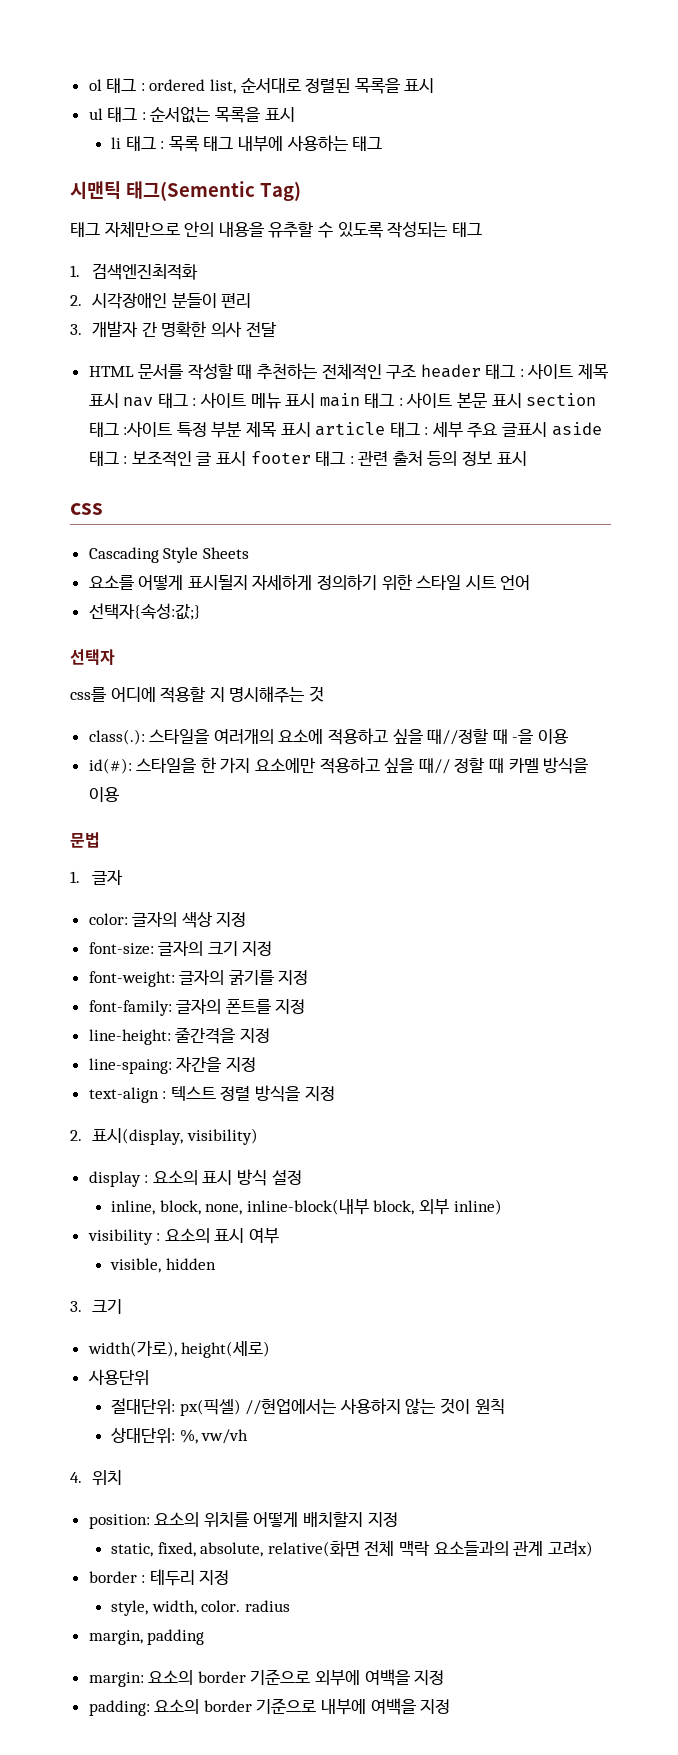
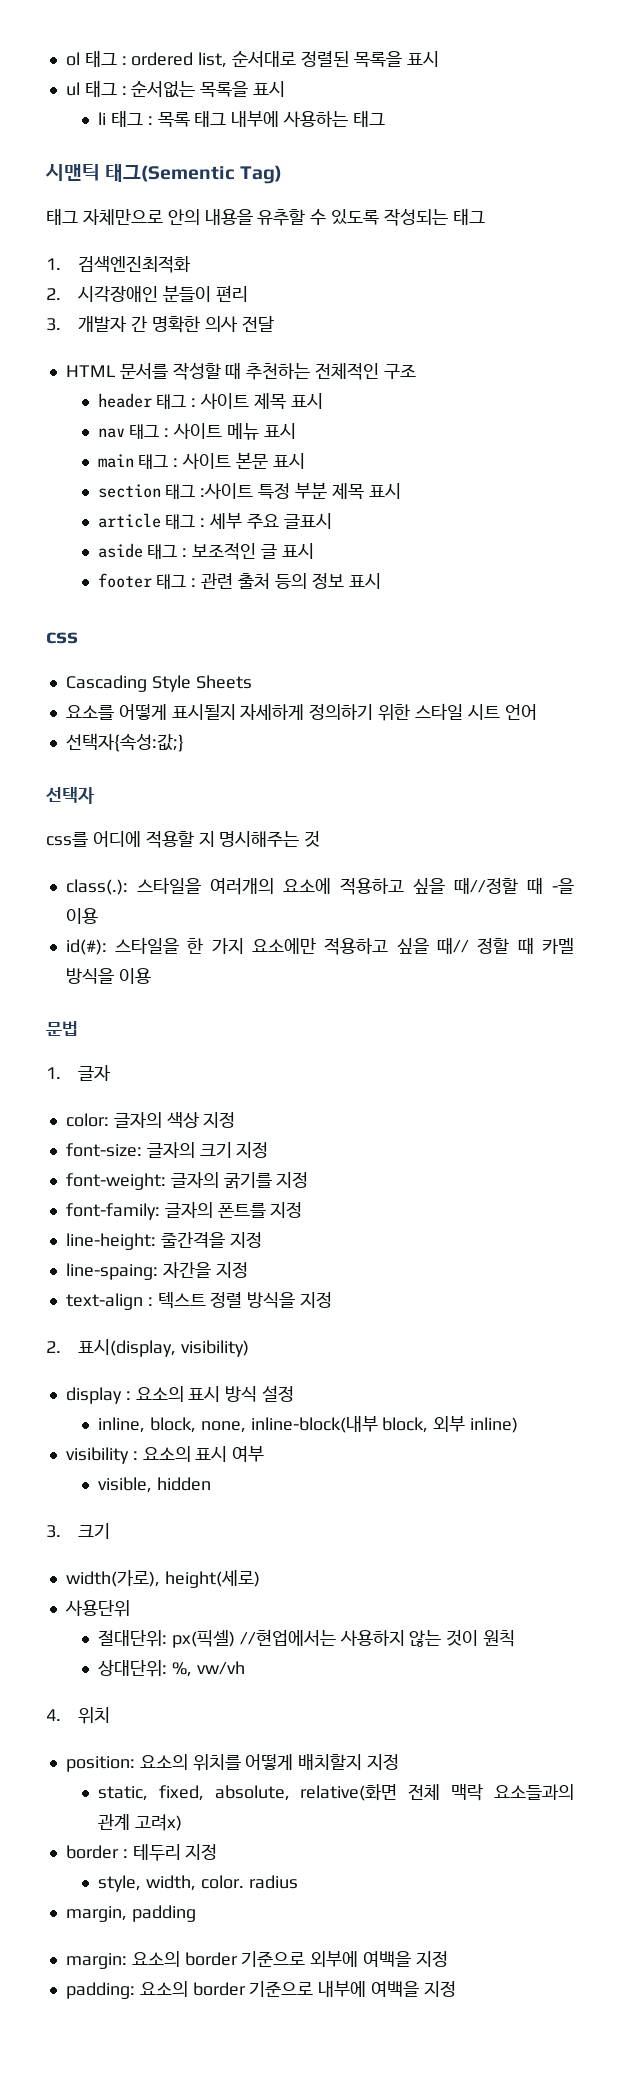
(417, 371) none -> (416, 371) //
(119, 400) none -> (323, 401) //
(316, 400) none -> (296, 431) //
(522, 400) none -> (305, 461) //
(311, 429) none -> (401, 491) //
(548, 429) none -> (332, 521) //
(247, 458) none -> (314, 551) //

